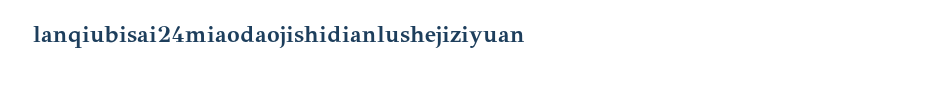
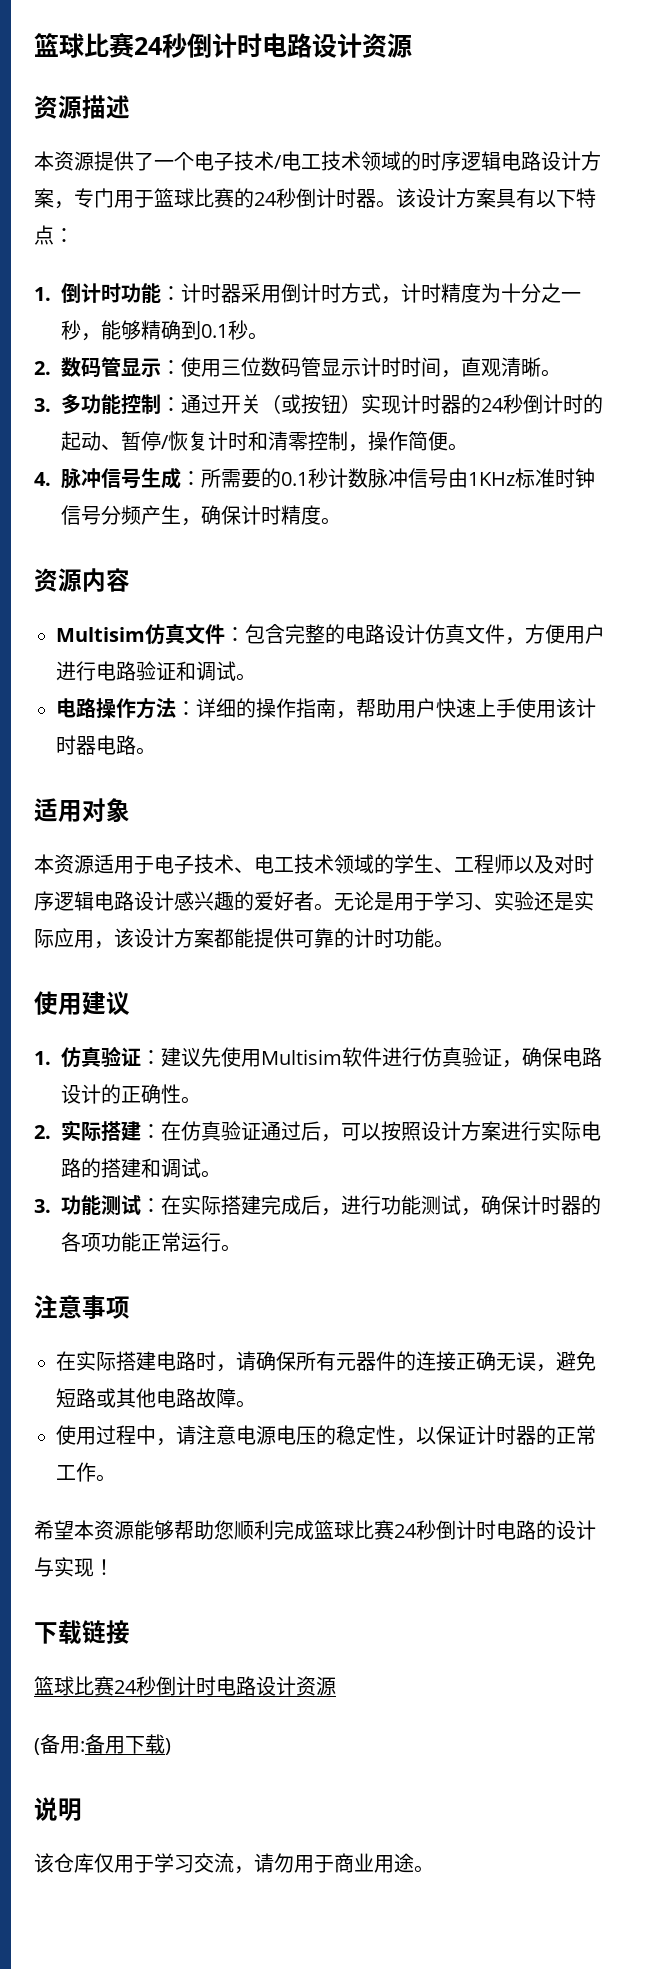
[33,26,525,48] lanqiubisai24miaodaojishidianlushejiziyuan -> [34,32,412,58] [34,95,130,119] [34,151,601,171] [34,188,596,209] [34,225,74,245] [34,283,582,304] [61,320,269,341] [34,357,562,378] [34,394,604,414] [61,431,469,452] [34,467,596,489] [61,505,342,526] [34,568,130,592] [56,624,605,645] [56,661,256,681] [56,698,596,719] [56,735,156,755] [34,798,130,822] [34,854,594,874] [34,891,594,911] [34,928,454,949] [34,991,130,1016] [34,1046,603,1068] [61,1084,202,1104] [34,1120,602,1142] [61,1158,222,1178] [34,1195,602,1216] [61,1232,242,1252] [34,1295,130,1319] [56,1351,596,1372] [56,1388,256,1408] [56,1425,596,1446] [56,1462,116,1482] [34,1520,596,1540] [34,1557,114,1577] [34,1620,130,1645] [34,1676,336,1696] [34,1734,171,1755] [34,1797,82,1821] [34,1853,434,1874] 篮球比赛24秒倒计时电路设计资源 // 资源描述 // 本资源提供了一个电子技术/电工技术领域的时序逻辑电路设计方案，专门用于篮球比赛的24秒倒计时器。该设计方案具有以下特点： // 1.倒计时功能：计时器采用倒计时方式，计时精度为十分之一秒，能够精确到0.1秒。 // 2.数码管显示：使用三位数码管显示计时时间，直观清晰。 // 3.多功能控制：通过开关（或按钮）实现计时器的24秒倒计时的起动、暂停/恢复计时和清零控制，操作简便。 // 4.脉冲信号生成：所需要的0.1秒计数脉冲信号由1KHz标准时钟信号分频产生，确保计时精度。 // 资源内容 // Multisim仿真文件：包含完整的电路设计仿真文件，方便用户进行电路验证和调试。 // 电路操作方法：详细的操作指南，帮助用户快速上手使用该计时器电路。 // 适用对象 // 本资源适用于电子技术、电工技术领域的学生、工程师以及对时序逻辑电路设计感兴趣的爱好者。无论是用于学习、实验还是实际应用，该设计方案都能提供可靠的计时功能。 // 使用建议 // 1.仿真验证：建议先使用Multisim软件进行仿真验证，确保电路设计的正确性。 // 2.实际搭建：在仿真验证通过后，可以按照设计方案进行实际电路的搭建和调试。 // 3.功能测试：在实际搭建完成后，进行功能测试，确保计时器的各项功能正常运行。 // 注意事项 // 在实际搭建电路时，请确保所有元器件的连接正确无误，避免短路或其他电路故障。 // 使用过程中，请注意电源电压的稳定性，以保证计时器的正常工作。 // 希望本资源能够帮助您顺利完成篮球比赛24秒倒计时电路的设计与实现！ // 下载链接 // 篮球比赛24秒倒计时电路设计资源 // (备用:备用下载) // 说明 // 该仓库仅用于学习交流，请勿用于商业用途。

